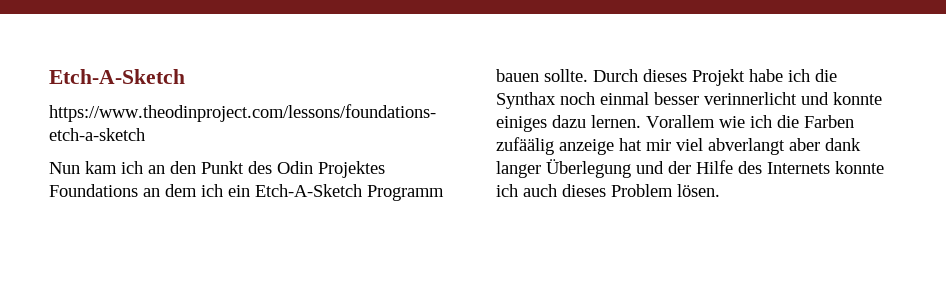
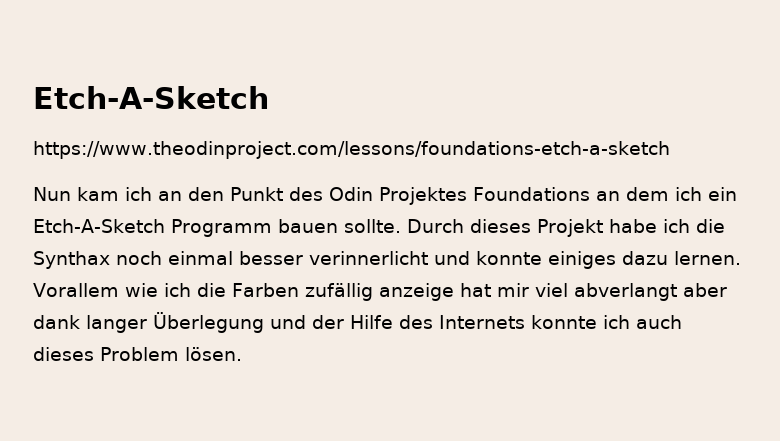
[496,137,554,155] zufäälig -> [304,283,373,301] zufällig

